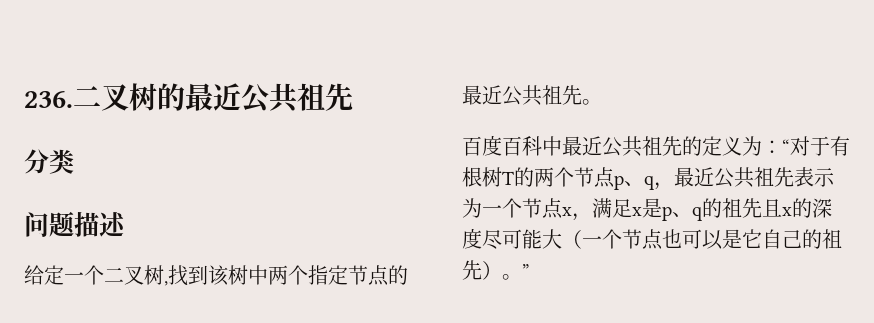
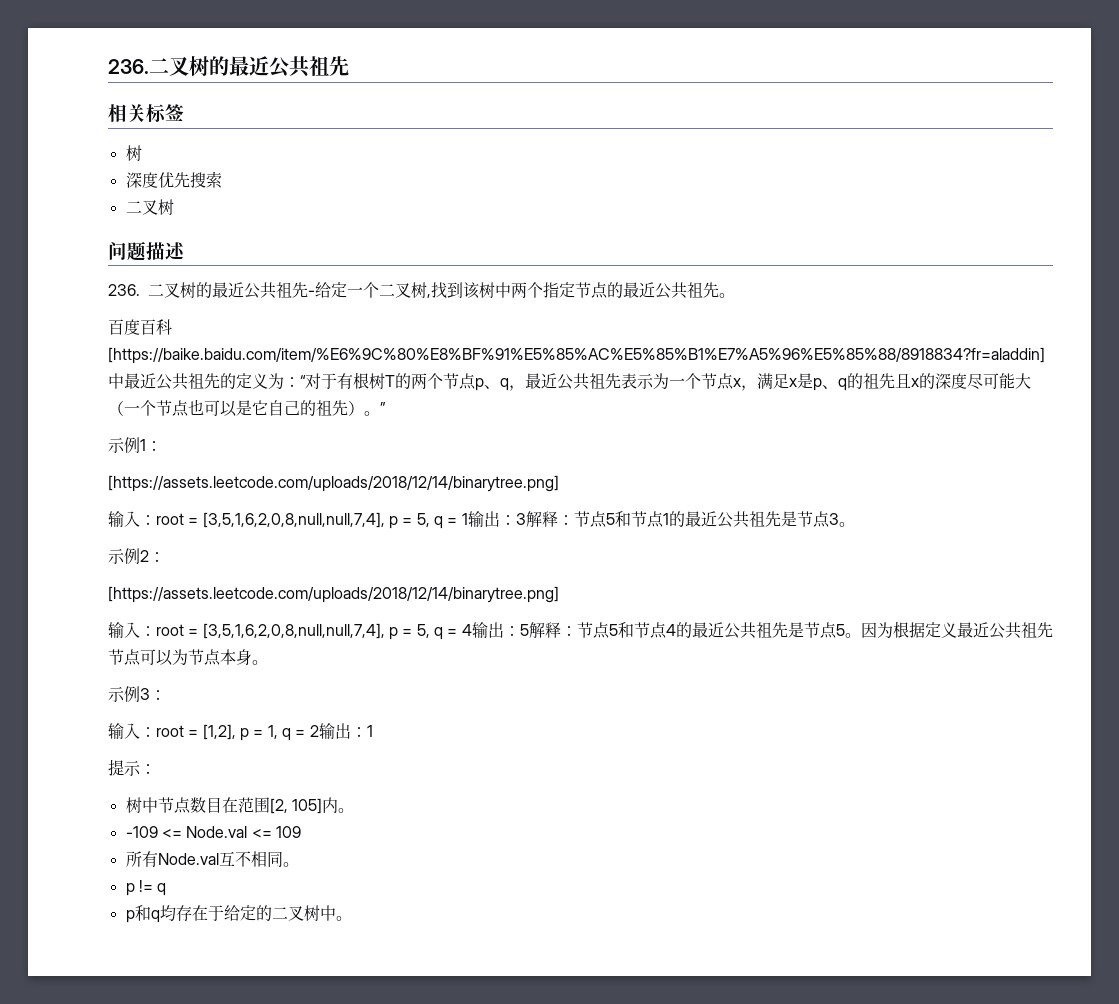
[24,149,74,174] [24,211,126,237] 分类 // 问题描述 // -> [108,104,184,123] [125,145,142,161] [125,171,222,188] [125,199,174,215] [108,241,185,261] [108,282,315,299] 相关标签 // 树 // 深度优先搜索 // 二叉树 // 问题描述 // 236.二叉树的最近公共祖先-
(542, 146) none -> [108,347,1045,364] [https://baike.baidu.com/item/%E6%9C%80%E8%BF%91%E5%85%AC%E5%85%B1%E7%A5%96%E5%85%88/8918834?fr=aladdin]
(530, 271) none -> [108,437,162,453] [108,475,559,492] [108,511,855,529] [108,548,165,564] [108,586,559,603] [108,621,1053,640] [108,649,268,666] [108,686,166,702] [108,723,373,741] [108,759,156,776] [125,797,354,814] [125,826,301,838] [125,851,299,867] [125,880,167,896] [125,905,352,923] // 示例1： // [https://assets.leetcode.com/uploads/2018/12/14/binarytree.png] // 输入：root = [3,5,1,6,2,0,8,null,null,7,4], p = 5, q = 1输出：3解释：节点5和节点1的最近公共祖先是节点3。 // 示例2： // [https://assets.leetcode.com/uploads/2018/12/14/binarytree.png] // 输入：root = [3,5,1,6,2,0,8,null,null,7,4], p = 5, q = 4输出：5解释：节点5和节点4的最近公共祖先是节点5。因为根据定义最近公共祖先节点可以为节点本身。 // 示例3： // 输入：root = [1,2], p = 1, q = 2输出：1 // 提示： // 树中节点数目在范围[2, 105]内。 // -109 <= Node.val <= 109 // 所有Node.val互不相同。 // p != q // p和q均存在于给定的二叉树中。

